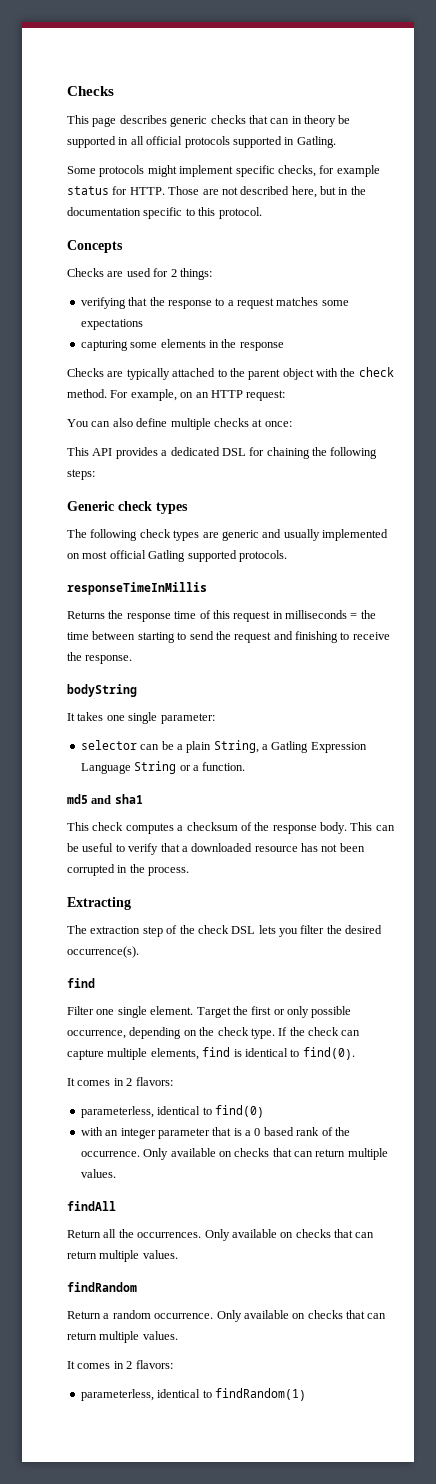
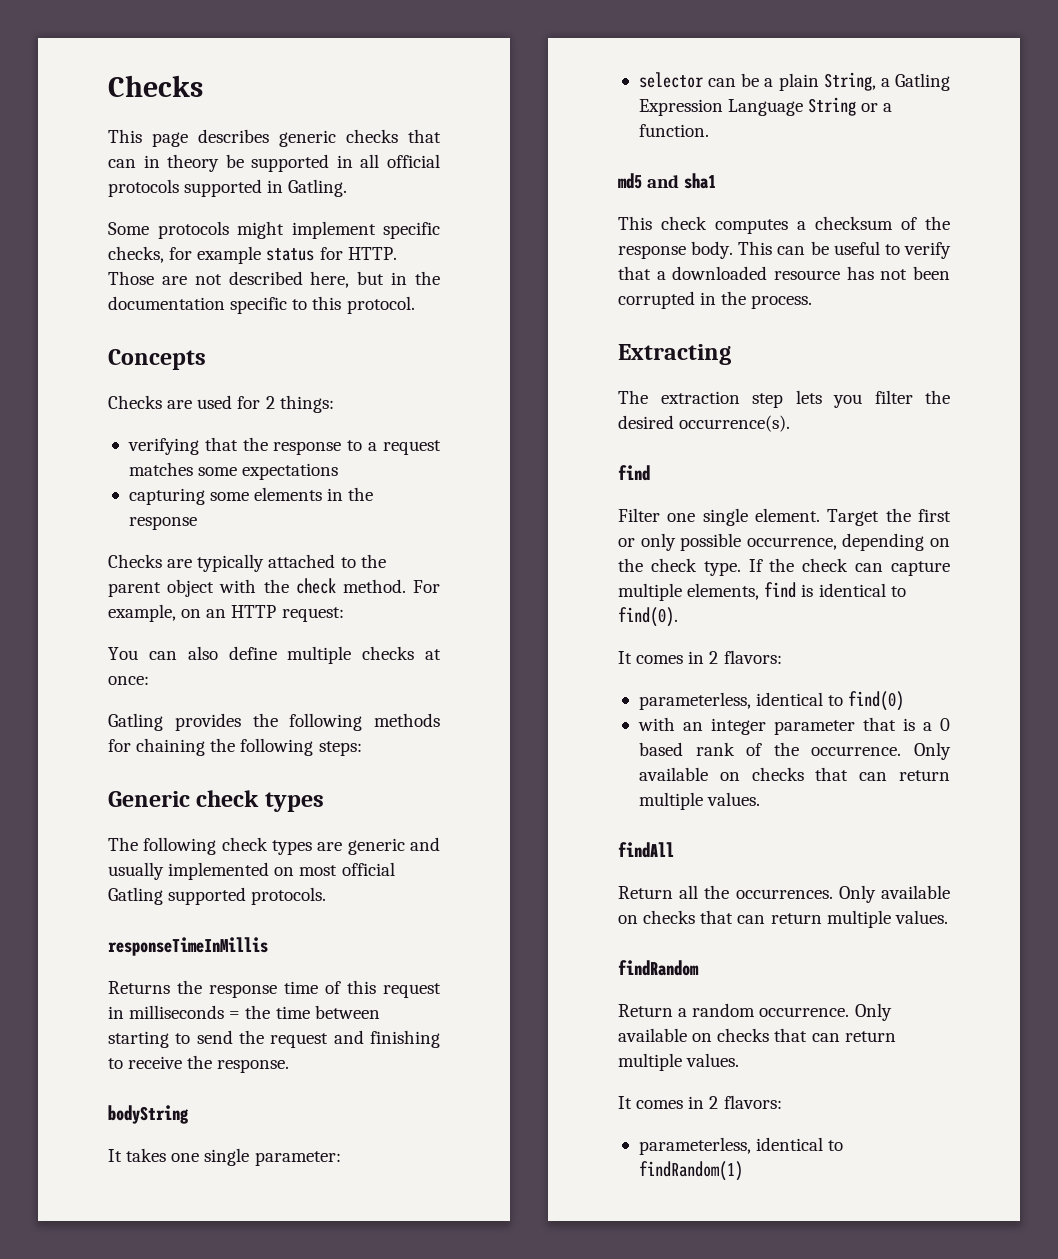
[67,447,246,459] This API provides a dedicated DSL -> [108,713,440,731] Gatling provides the following methods
[166,925,256,934] of the check DSL -> (783, 400) none

